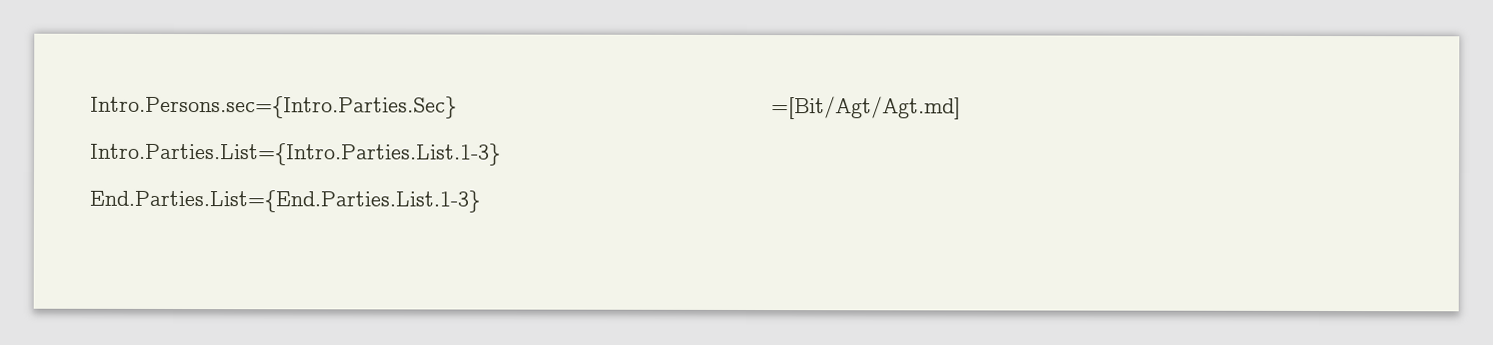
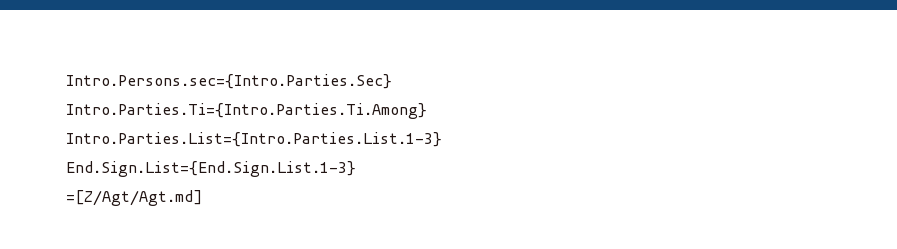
(457, 107) none -> [66,103,427,119] // Intro.Parties.Ti={Intro.Parties.Ti.Among}
[89,189,480,213] [771,96,961,120] End.Parties.List={End.Parties.List.1-3} // =[Bit/Agt/Agt.md] -> [66,161,356,177] [66,190,202,206] End.Sign.List={End.Sign.List.1-3} // =[Z/Agt/Agt.md]

